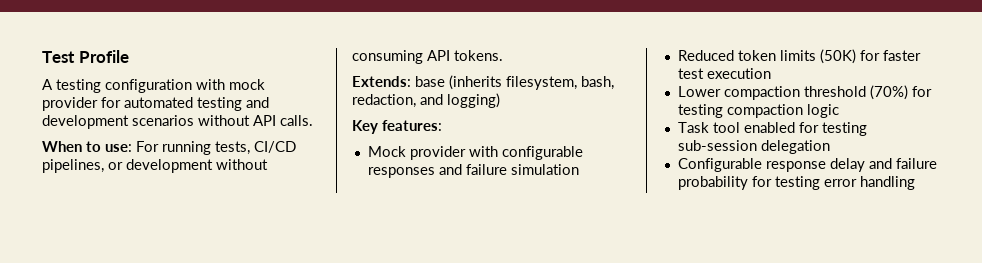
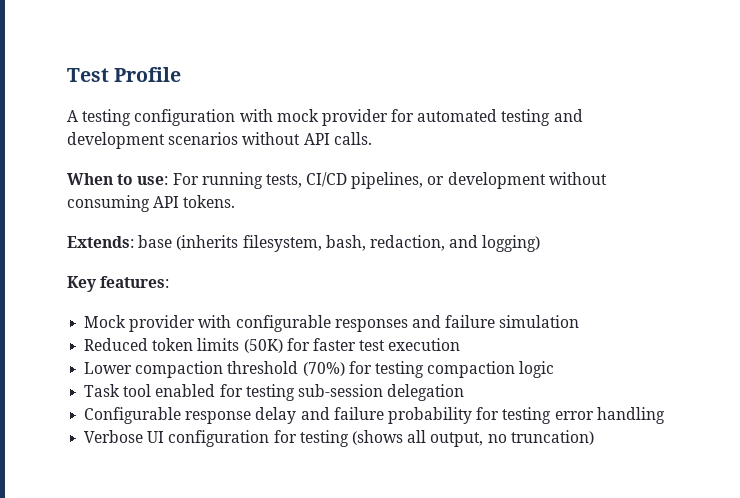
(915, 183) none -> [84,430,594,447] // Verbose UI configuration for testing (shows all output, no truncation)

